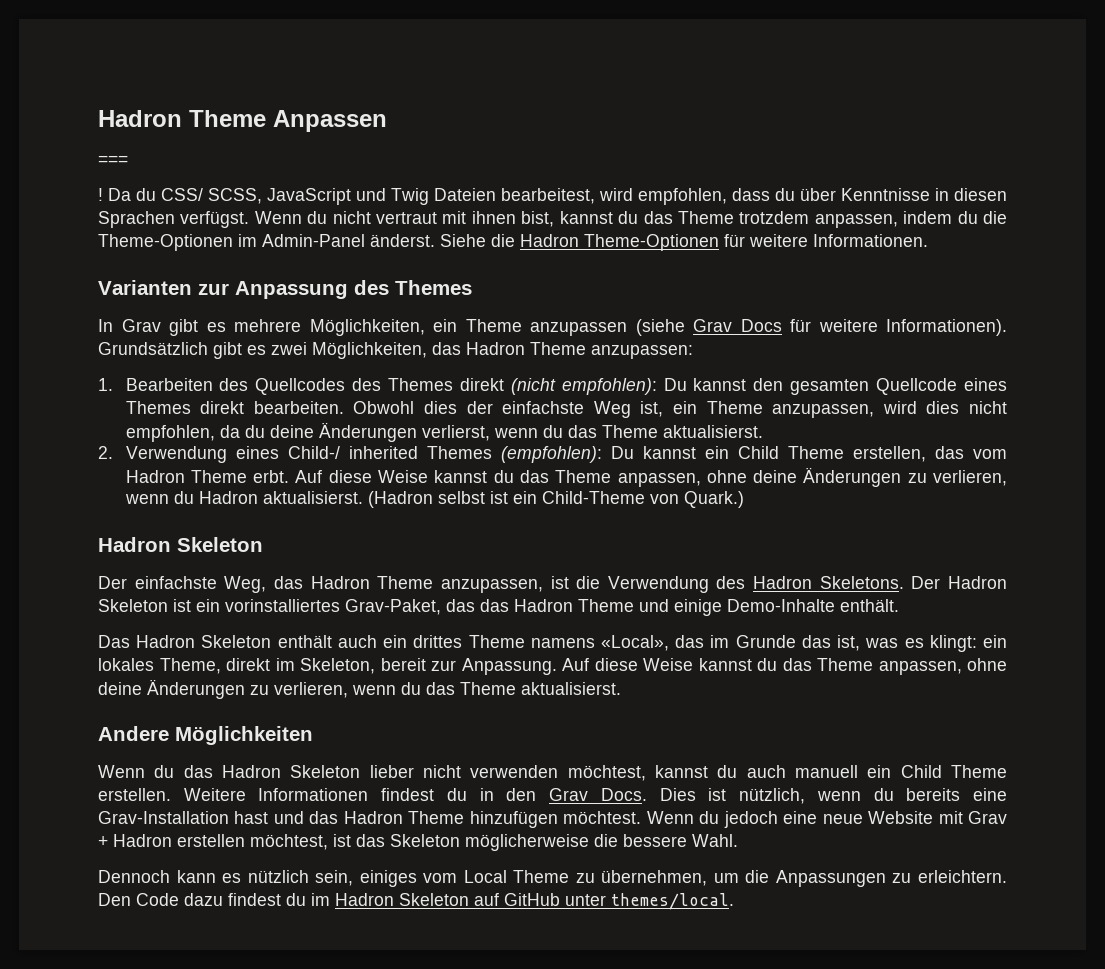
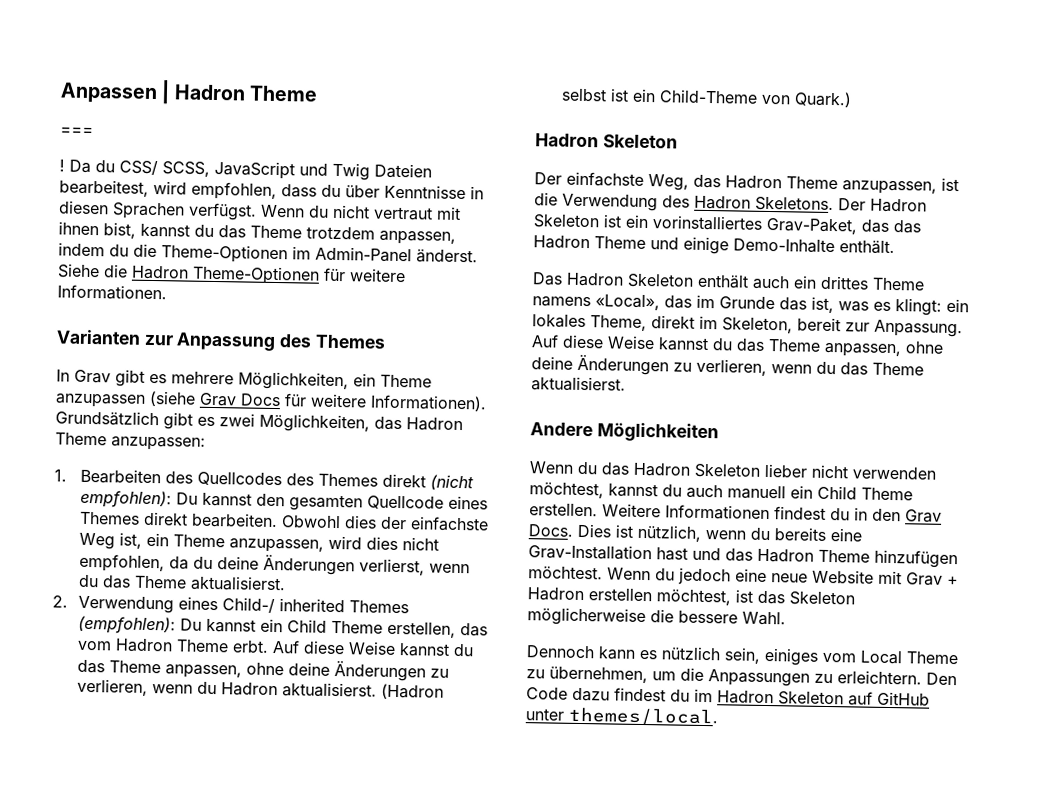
[98,110,387,132] Hadron Theme Anpassen -> [60,80,318,105] Anpassen | Hadron Theme

